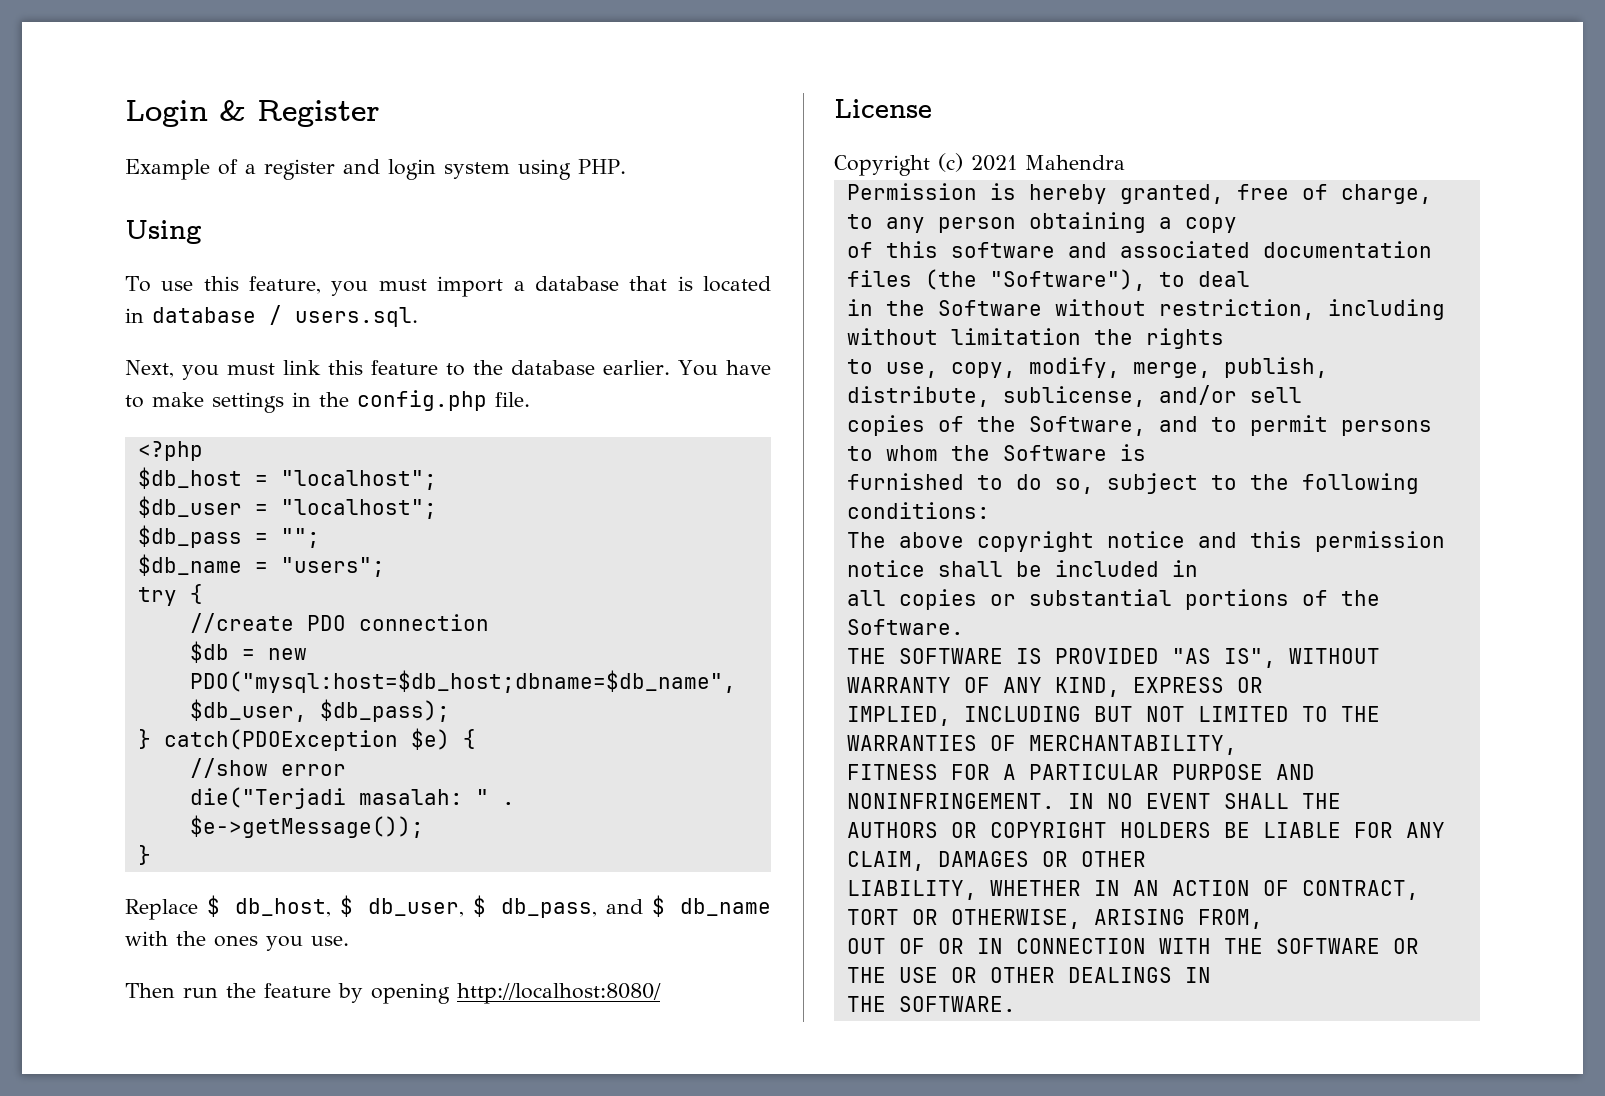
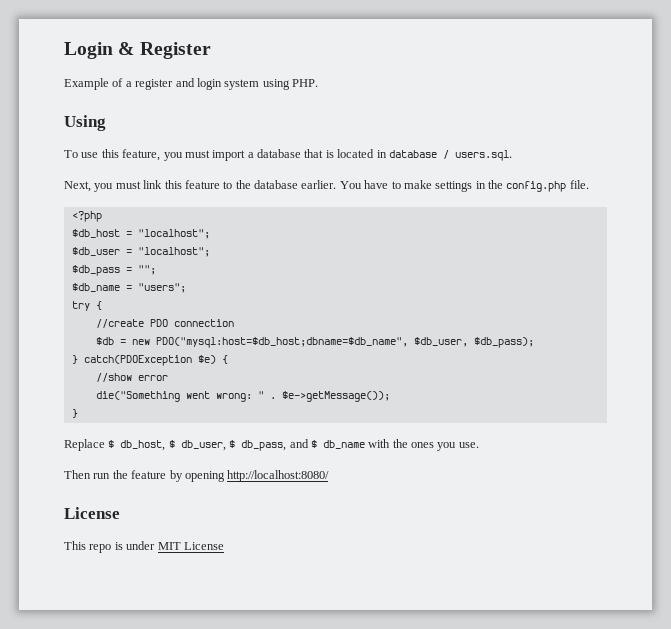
[189,787,463,809] die("Terjadi masalah: -> [95,391,252,402] die("Something went wrong:
[834,153,1125,176] [846,183,1432,204] [846,212,1237,233] [846,241,1432,258] [846,269,1250,291] [846,299,1445,320] [846,328,1224,349] [846,357,1328,378] [846,385,1302,407] [846,415,1432,436] [846,444,1146,461] [846,473,1419,494] [846,502,990,519] [846,531,1445,552] [846,560,1198,577] [846,589,1380,610] [846,619,964,635] [846,648,1380,668] [846,677,1263,697] [846,706,1380,726] [846,735,1237,755] [846,764,1315,780] [846,793,1341,809] [846,822,1445,838] [846,851,1146,871] [846,880,1419,900] [846,909,1263,929] [846,938,1419,954] [846,967,1211,983] [846,996,1016,1012] Copyright (c) 2021 Mahendra // Permission is hereby granted, free of charge, to any person obtaining a copy // of this software and associated documentation files (the "Software"), to deal // in the Software without restriction, including without limitation the rights // to use, copy, modify, merge, publish, distribute, sublicense, and/or sell // copies of the Software, and to permit persons to whom the Software is // furnished to do so, subject to the following conditions: // The above copyright notice and this permission notice shall be included in // all copies or substantial portions of the Software. // THE SOFTWARE IS PROVIDED "AS IS", WITHOUT WARRANTY OF ANY KIND, EXPRESS OR // IMPLIED, INCLUDING BUT NOT LIMITED TO THE WARRANTIES OF MERCHANTABILITY, // FITNESS FOR A PARTICULAR PURPOSE AND NONINFRINGEMENT. IN NO EVENT SHALL THE // AUTHORS OR COPYRIGHT HOLDERS BE LIABLE FOR ANY CLAIM, DAMAGES OR OTHER // LIABILITY, WHETHER IN AN ACTION OF CONTRACT, TORT OR OTHERWISE, ARISING FROM, // OUT OF OR IN CONNECTION WITH THE SOFTWARE OR THE USE OR OTHER DEALINGS IN // THE SOFTWARE. -> [64,541,224,553] This repo is under MIT License

